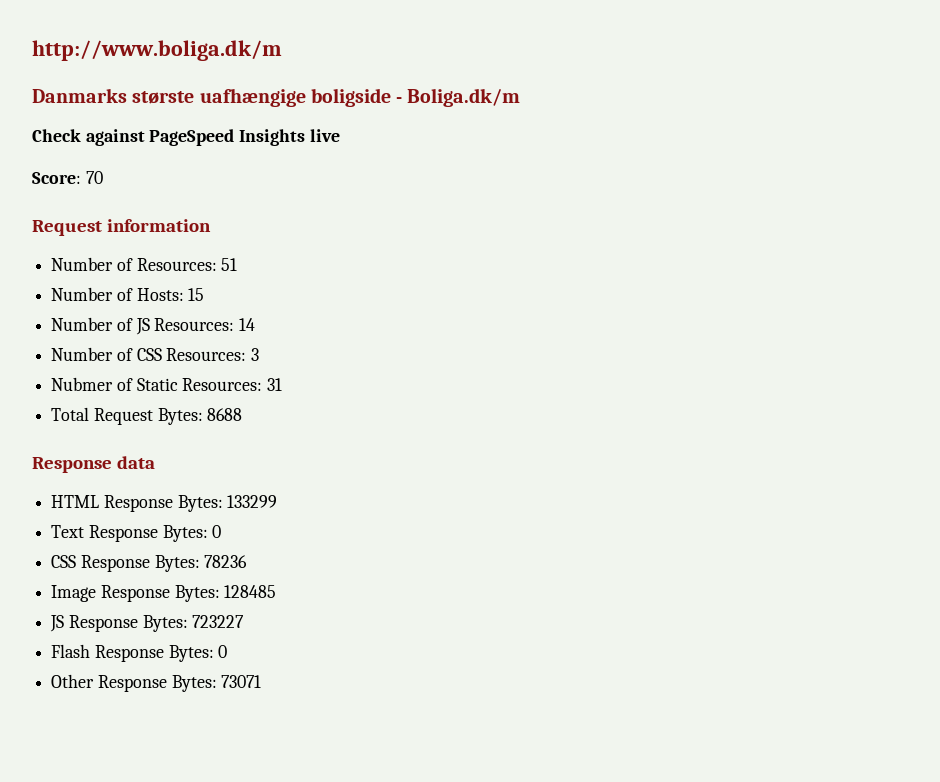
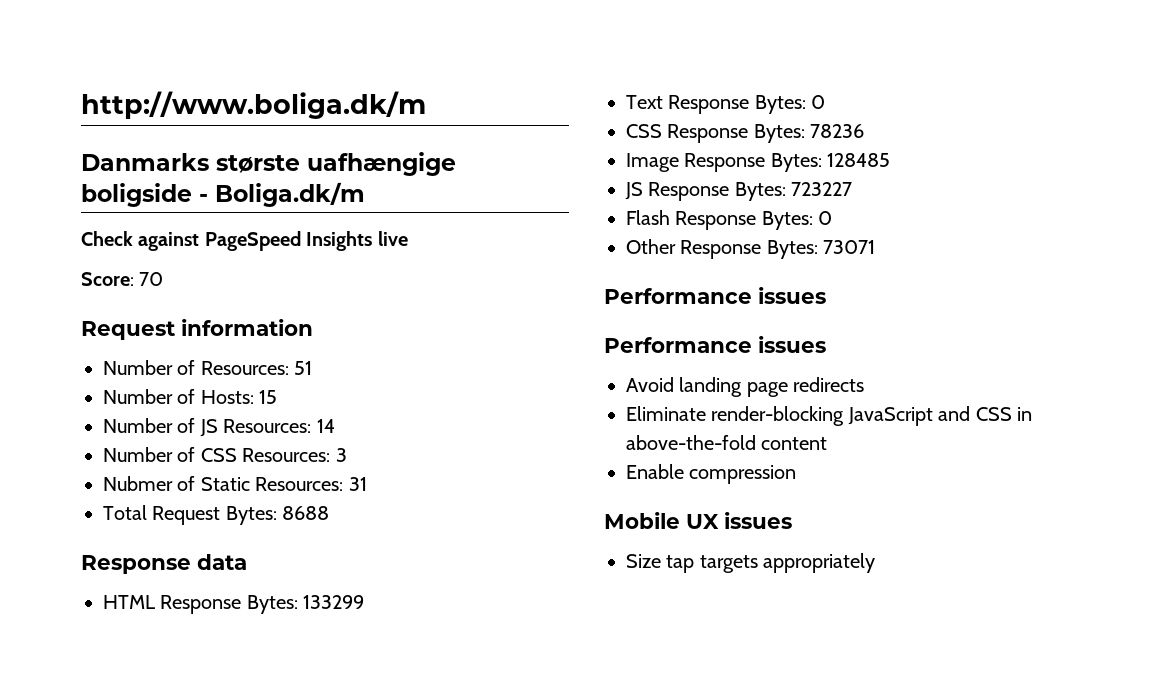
(262, 681) none -> [604,287,826,304] [604,336,826,353] [626,377,865,397] [626,406,1032,426] [626,435,828,450] [626,464,797,484] [604,512,792,529] [626,553,876,573] // Performance issues // Performance issues // Avoid landing page redirects // Eliminate render-blocking JavaScript and CSS in above-the-fold content // Enable compression // Mobile UX issues // Size tap targets appropriately

